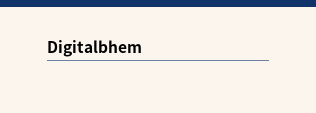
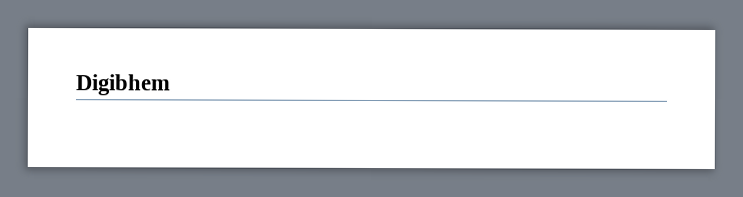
[47,40,142,57] Digitalbhem -> [76,74,171,96] Digibhem

